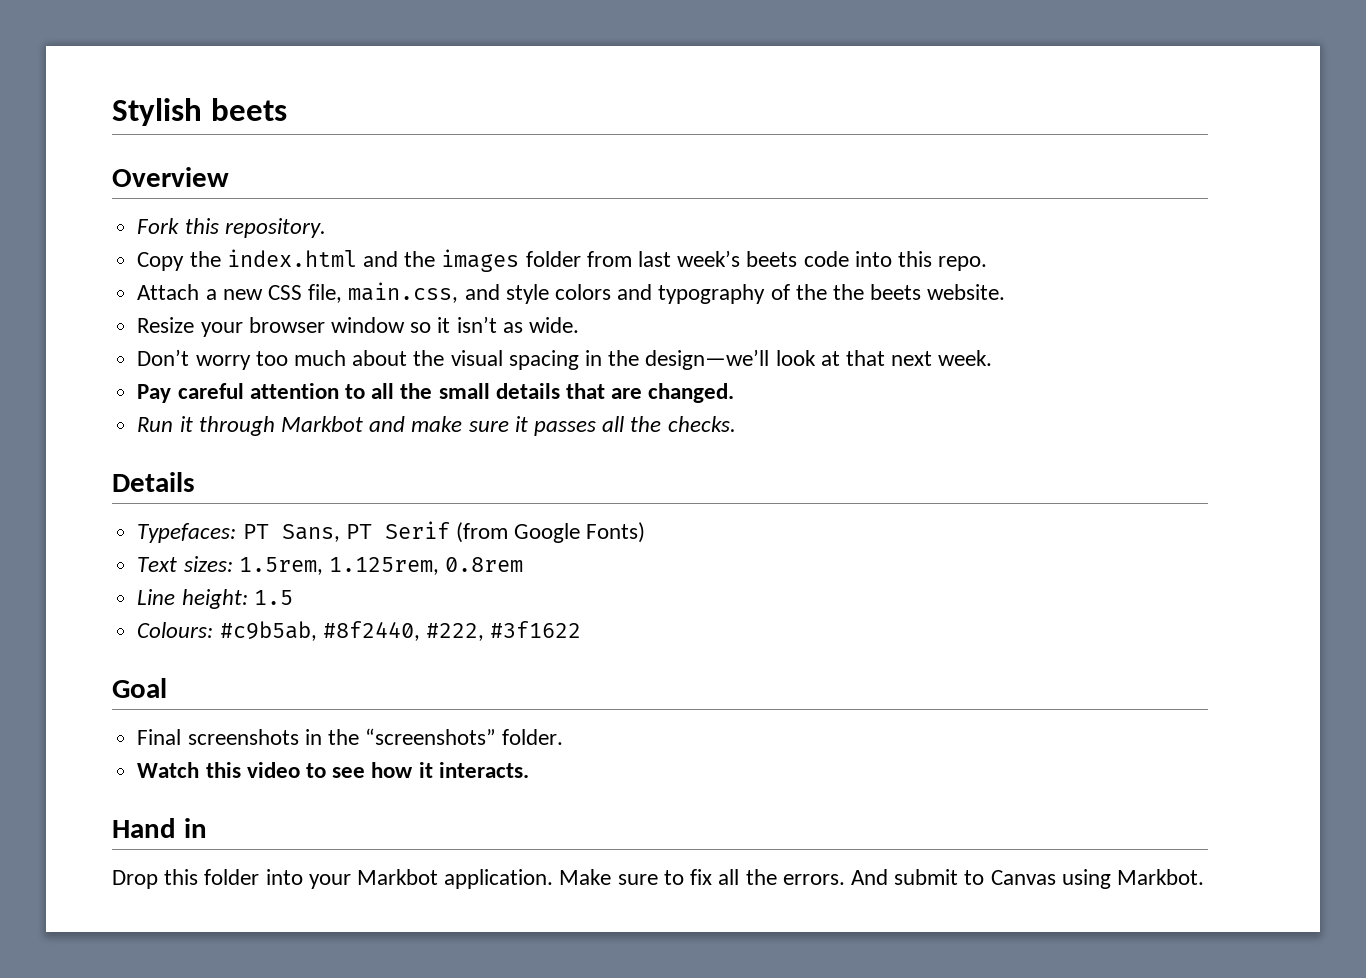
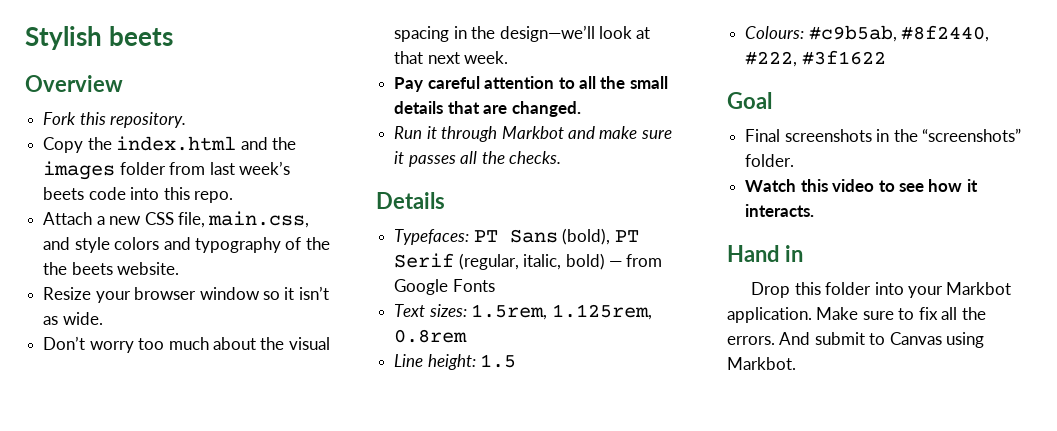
[281,521,646,543] Sans, PT Serif (from Google Fonts) -> [509,228,639,245] [394,253,663,270] [394,279,495,295] Sans (bold), PT Serif (regular, italic, bold) — from Google Fonts

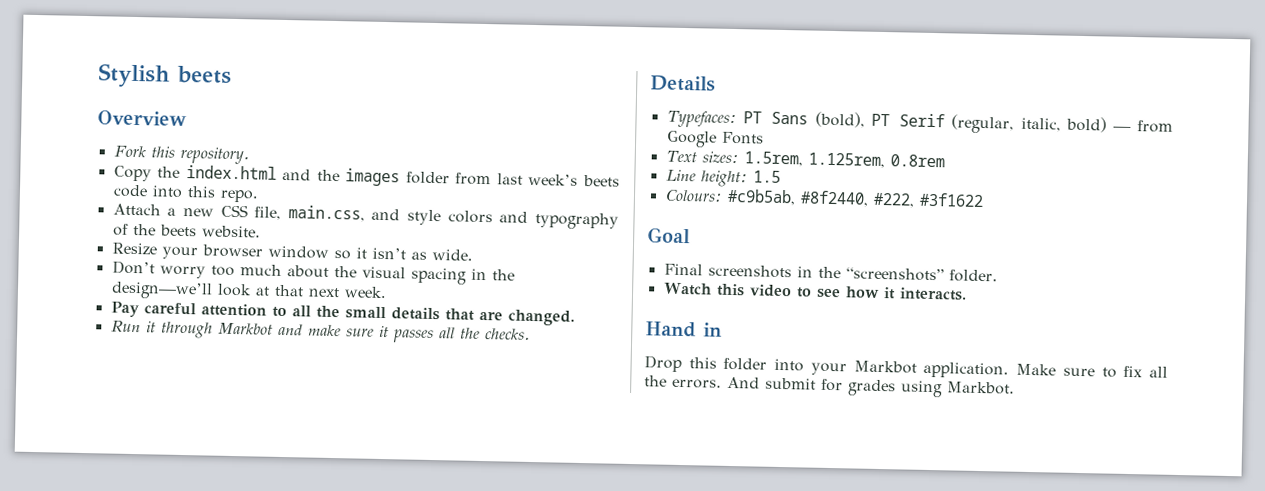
[43,262,68,275] the -> (156, 229) none
[869,332,942,345] to Canvas -> [821,378,896,397] for grades

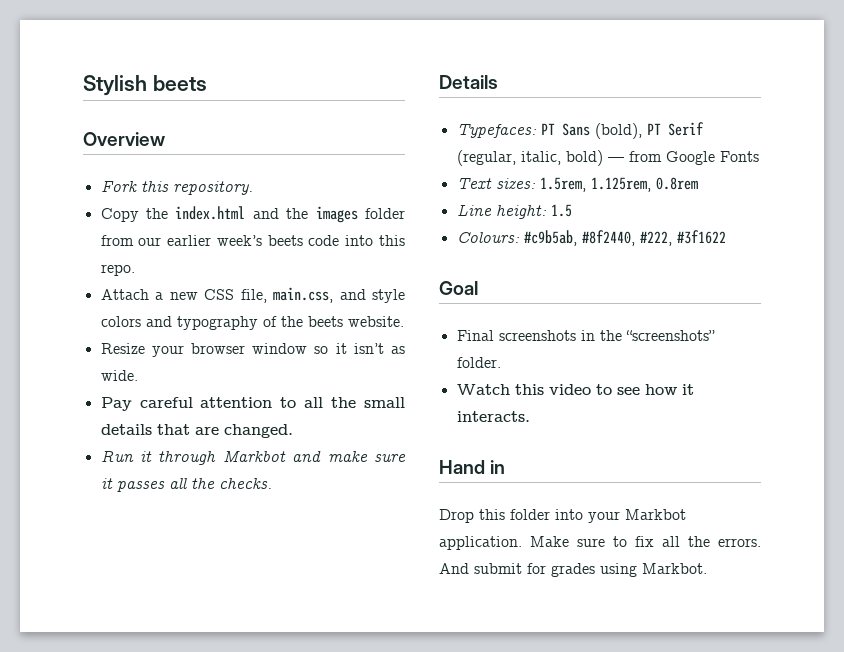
[496,173,523,185] last -> [138,235,212,246] our earlier
[111,260,515,285] [110,281,387,300] // Don’t worry too much about the visual spacing in the design—we’ll look at that next week. -> (138, 375) none

